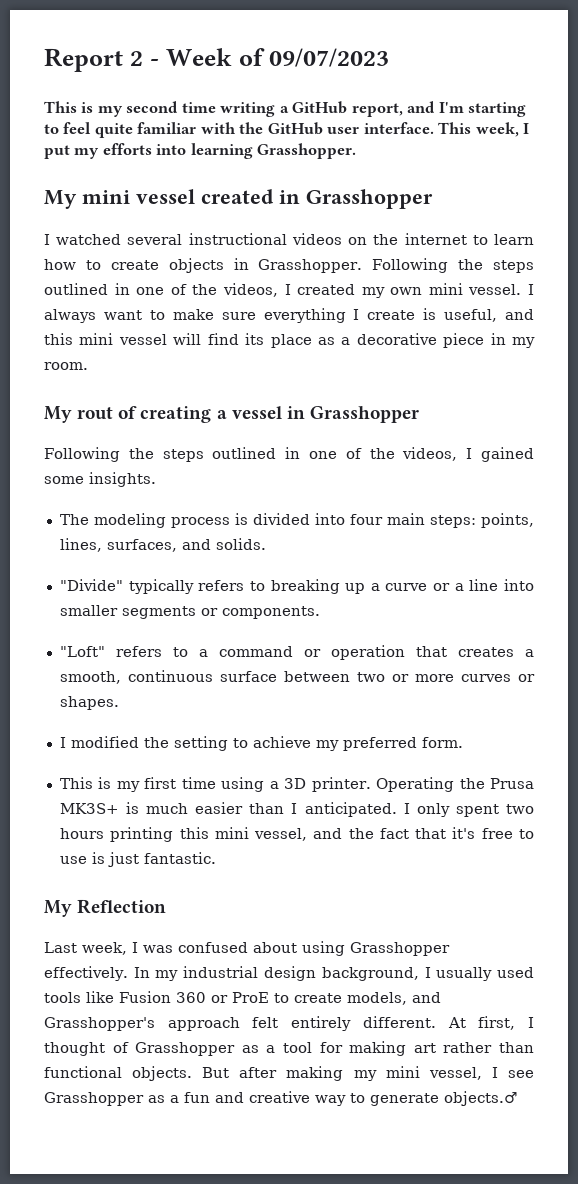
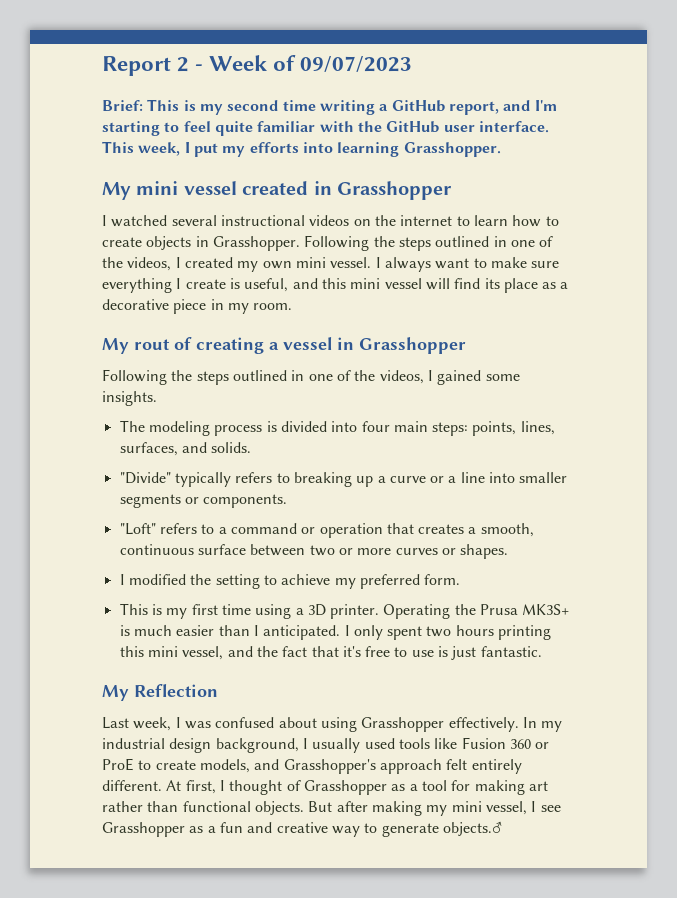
(390, 57) none -> [102,100,143,111] Brief:

